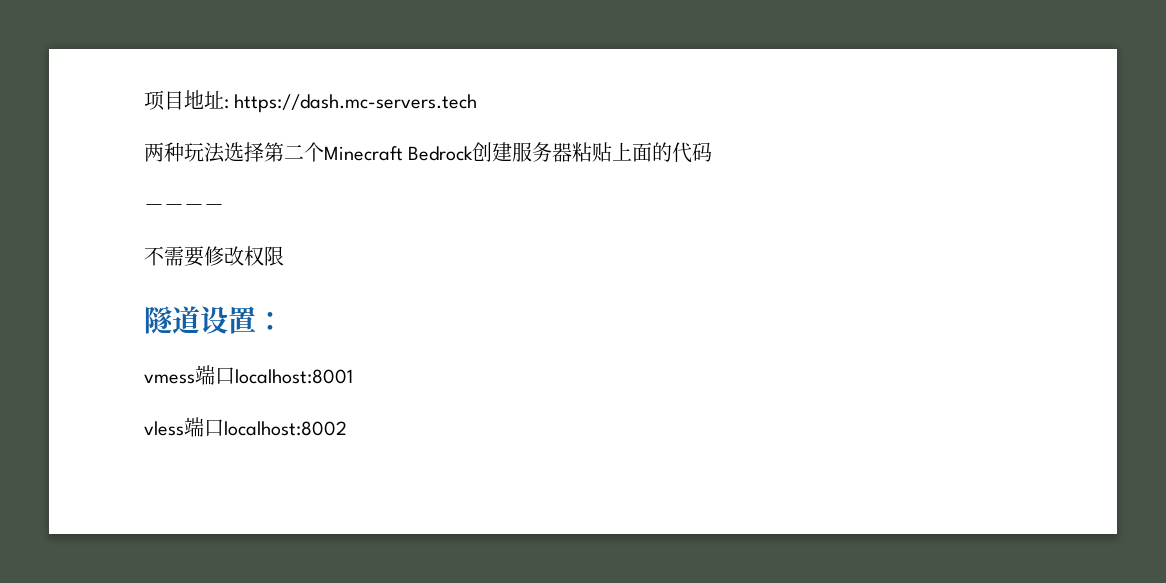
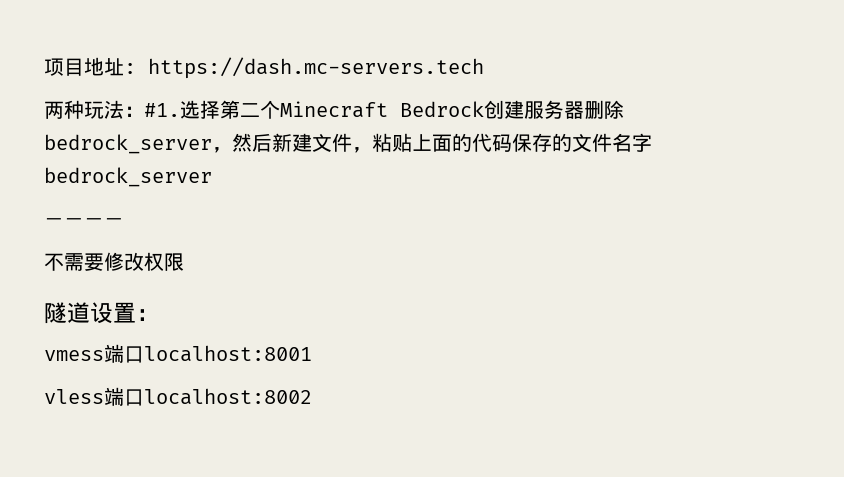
(225, 152) none -> [124,103,180,117] ：#1.
(573, 152) none -> [584,100,624,119] [44,133,372,154] 删除bedrock_server，然后新建文件，
(713, 152) none -> [512,133,652,152] [44,167,212,187] 保存的文件名字bedrock_server

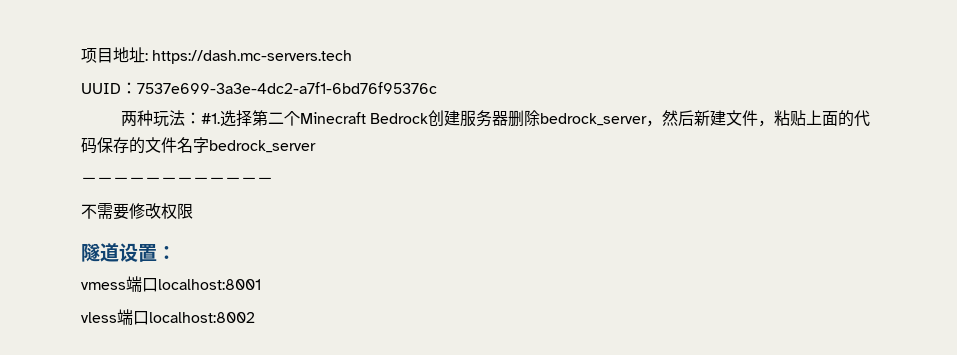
(484, 68) none -> [81,82,437,94] // UUID：7537e699-3a3e-4dc2-a7f1-6bd76f95376c
(124, 222) none -> [145,177,273,184] －－－－－－－－

